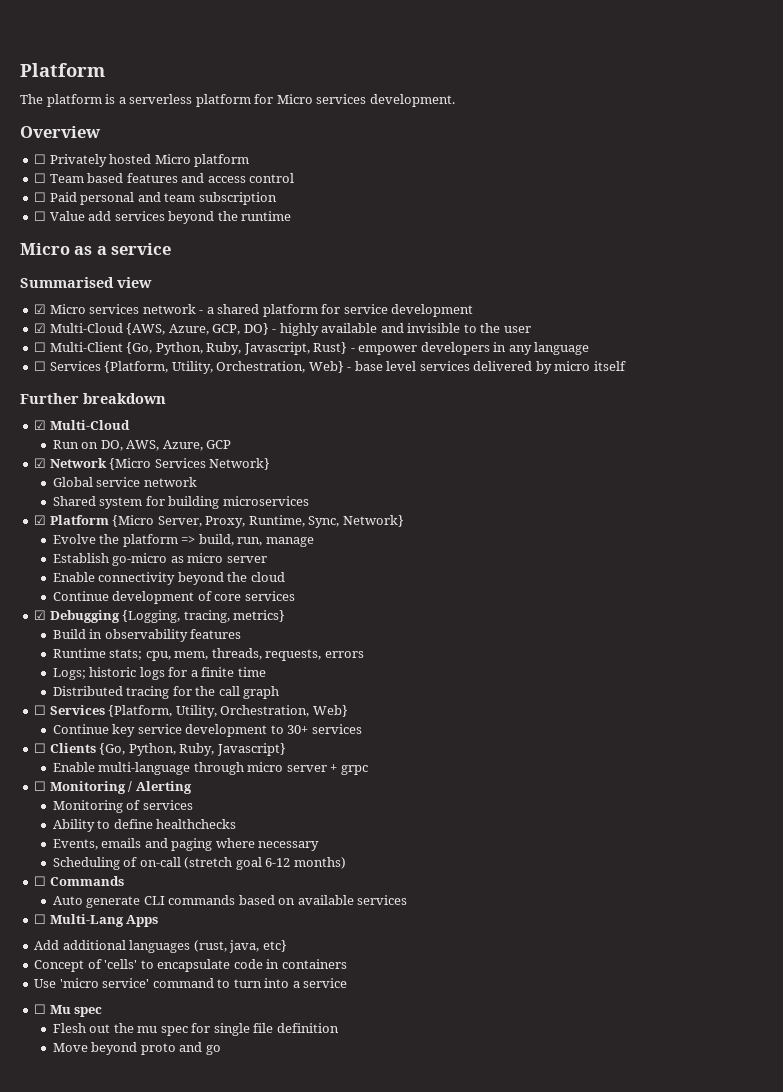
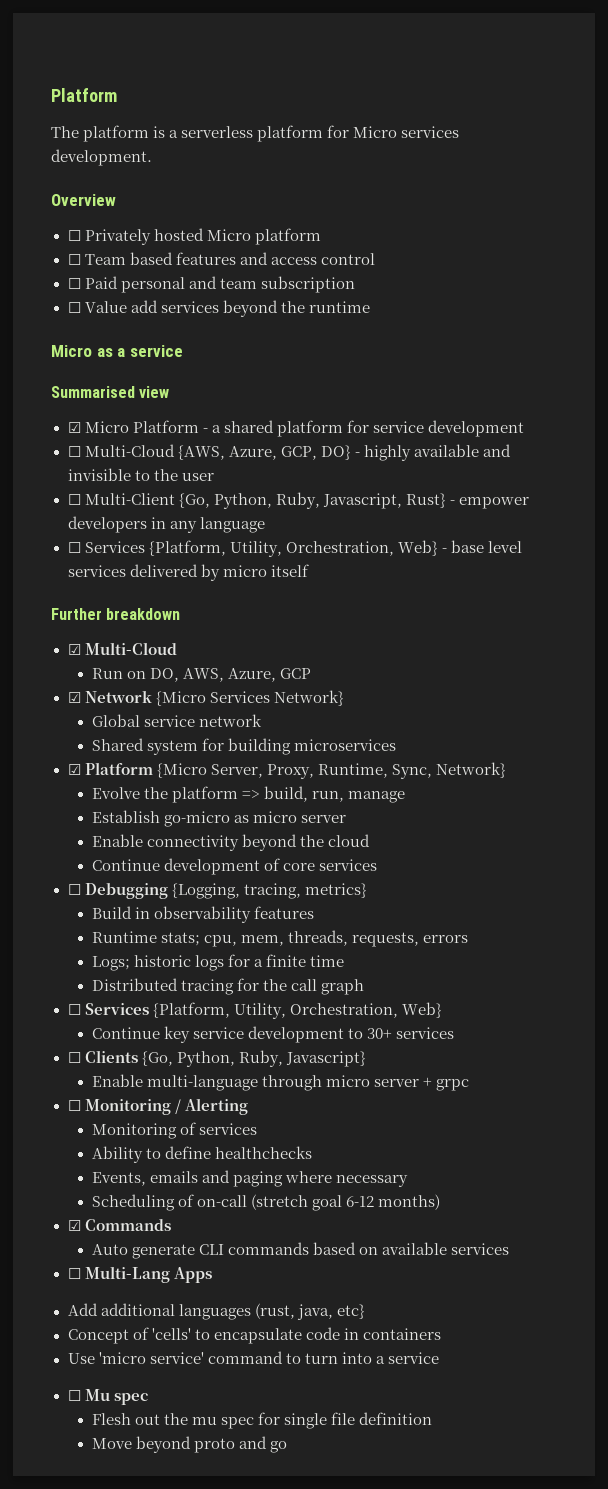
[89,304,196,314] services network -> [132,420,199,433] Platform
[34,323,47,333] ☑ -> [67,446,81,457] ☐
[34,610,47,620] ☑ -> [67,884,81,895] ☐
[34,876,47,886] ☐ -> [67,1220,81,1231] ☑

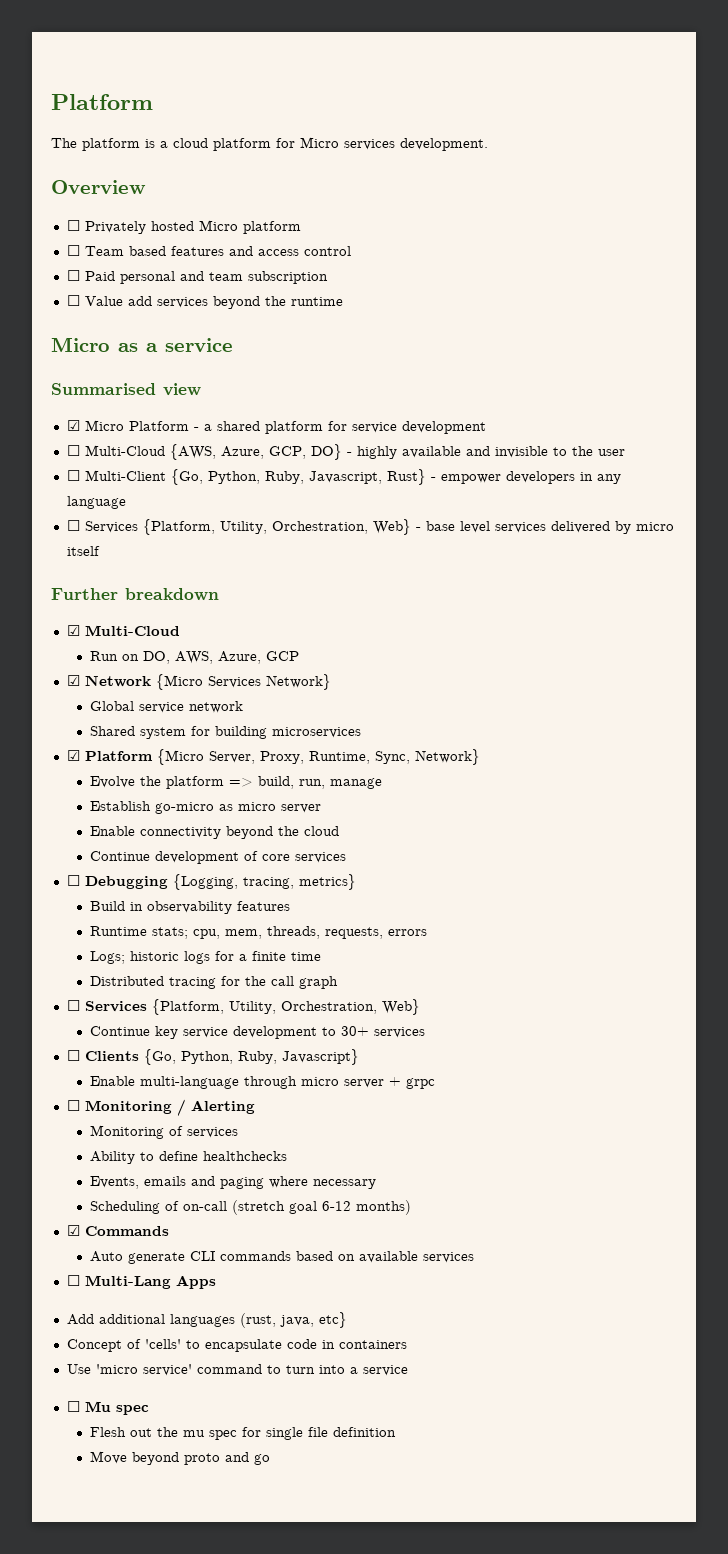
[181,126,254,138] serverless -> [173,138,208,148] cloud

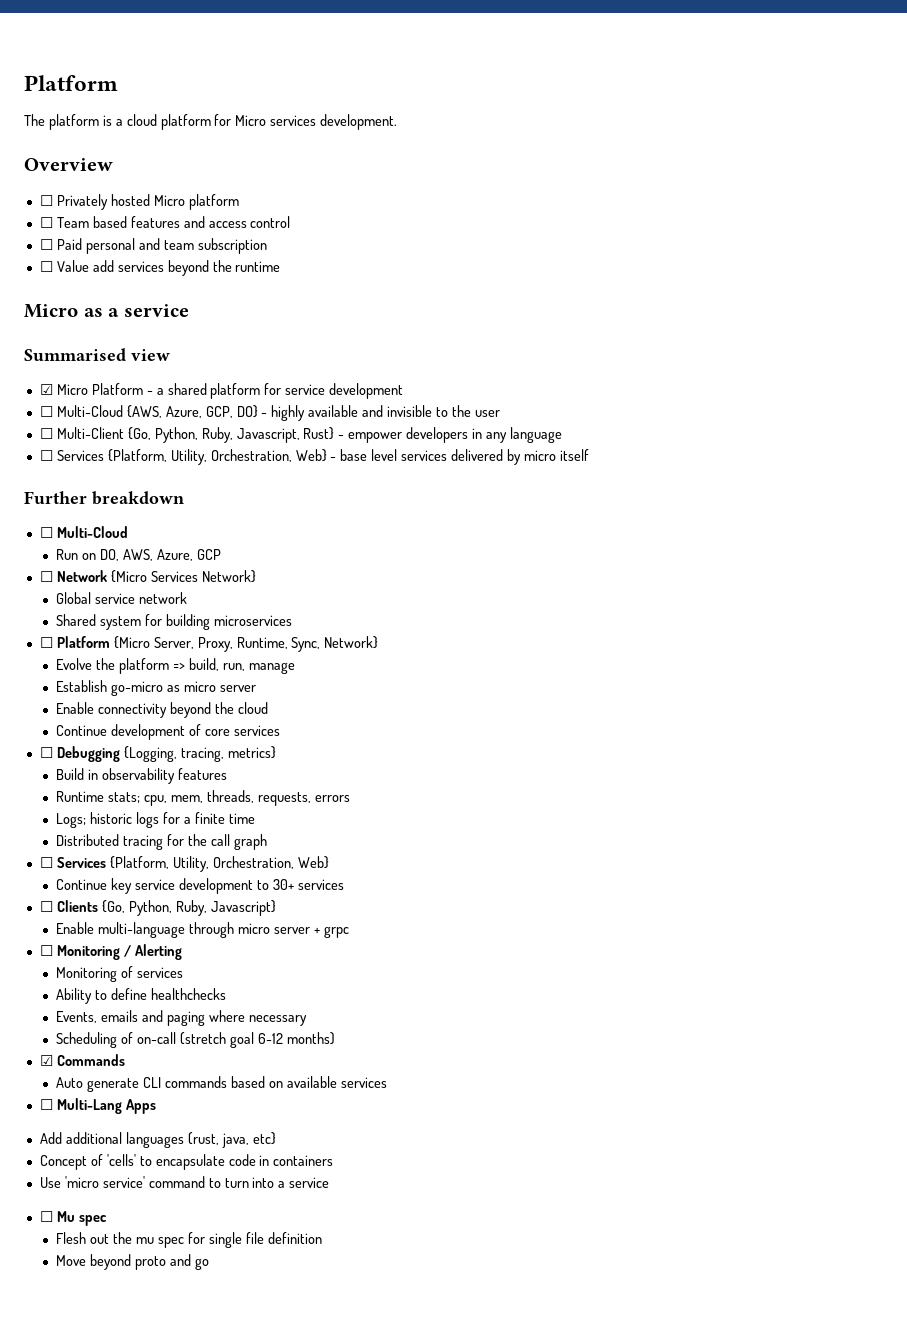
[66,625,80,636] ☑ -> [39,527,53,538] ☐
[66,675,80,686] ☑ -> [39,571,53,582] ☐
[66,750,80,761] ☑ -> [39,637,53,648] ☐

